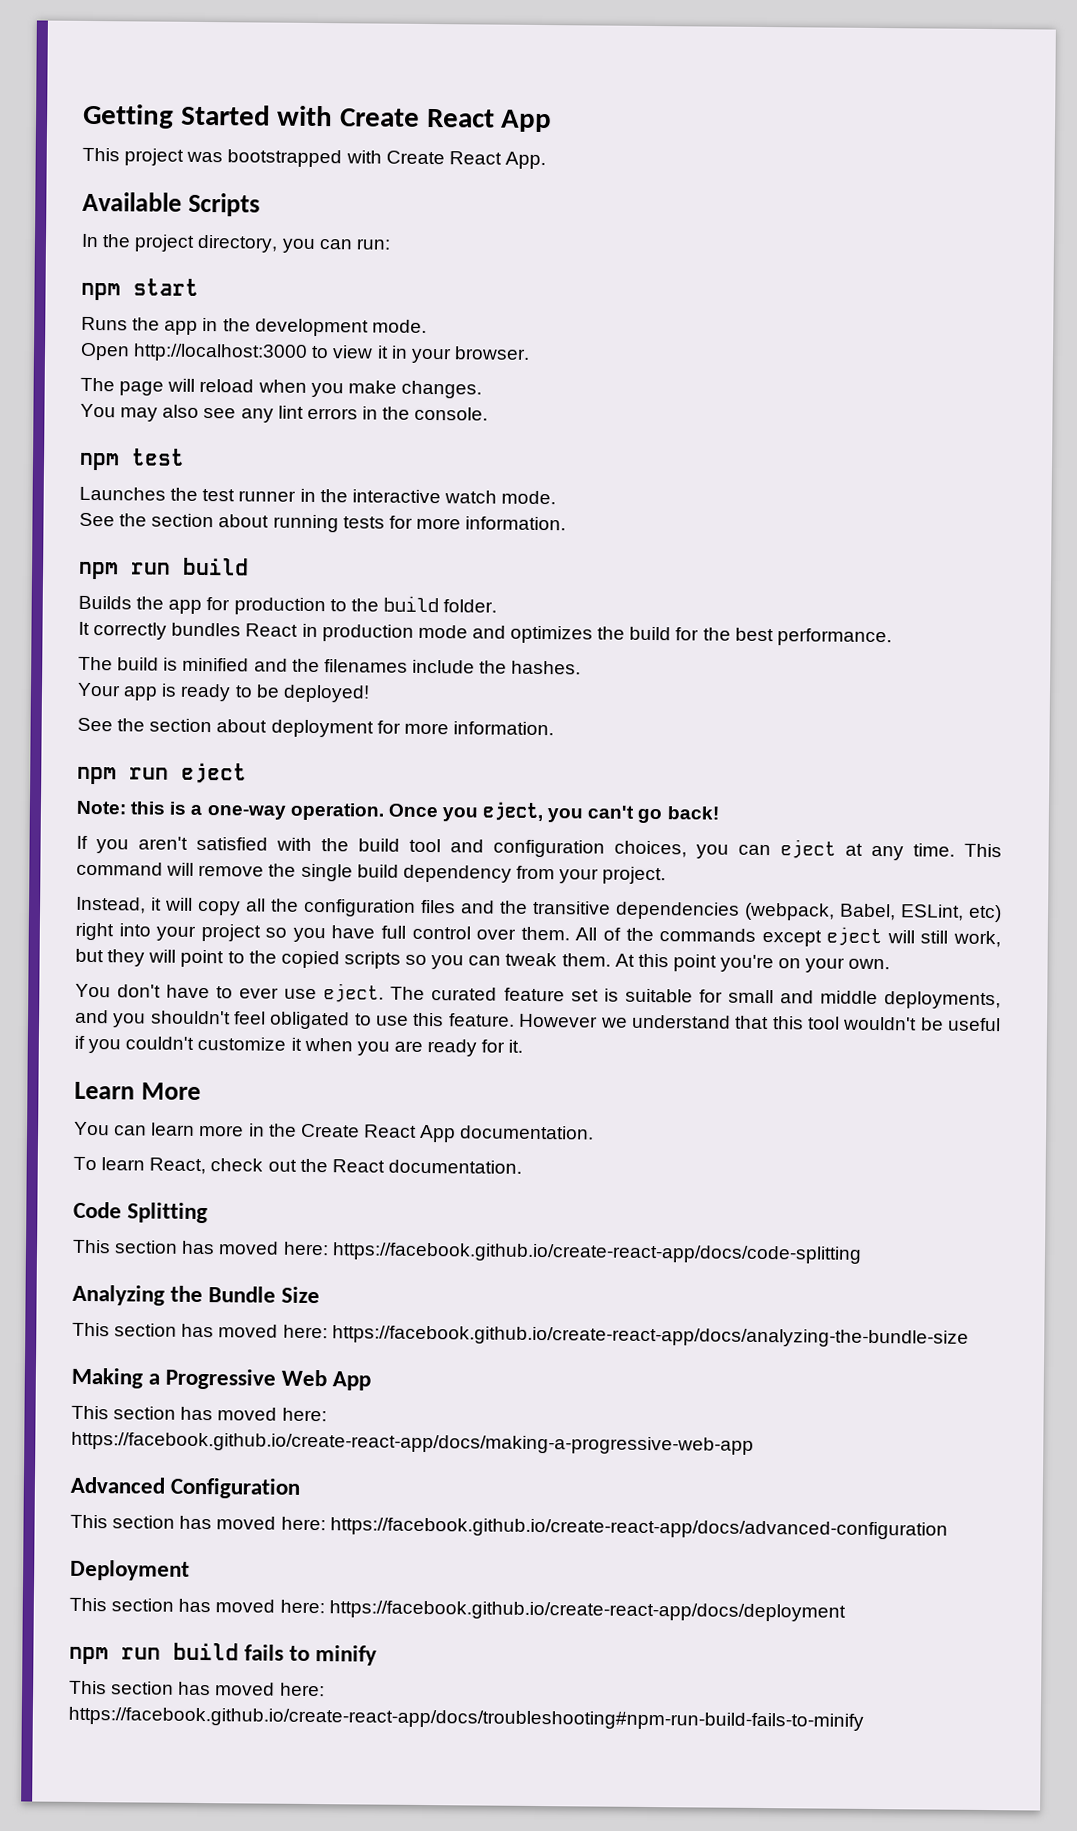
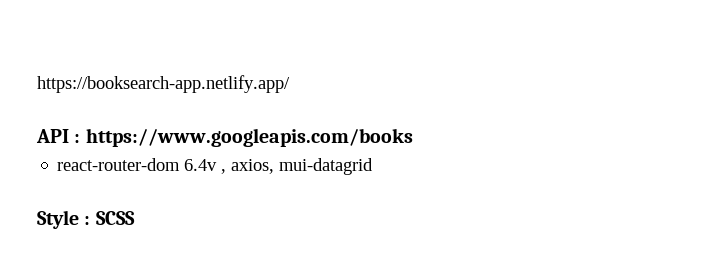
[82,103,553,133] [82,147,546,170] [82,191,260,217] [81,233,391,253] [81,278,199,301] [81,316,427,337] [80,342,530,364] [80,377,482,399] [80,403,489,423] [79,448,185,471] [79,486,557,505] [79,512,567,533] [78,557,249,580] [78,595,498,616] [78,621,892,647] [78,656,582,675] [77,682,370,703] [77,717,554,738] [77,762,247,785] [76,800,719,824] [76,835,1002,861] [76,861,667,885] [76,896,1002,923] [75,922,1001,948] [75,948,891,973] [75,983,1001,1010] [75,1009,1002,1032] [74,1035,524,1057] [74,1081,201,1100] [74,1121,595,1143] [73,1156,522,1175] [73,1201,209,1224] [72,1239,862,1264] [72,1284,321,1306] [72,1322,969,1348] [71,1367,372,1391] [71,1405,327,1422] [71,1431,754,1455] [70,1476,301,1499] [70,1514,948,1540] [70,1559,190,1581] [69,1597,846,1622] [69,1642,378,1666] [69,1680,325,1697] [68,1706,864,1731] Getting Started with Create React App // This project was bootstrapped with Create React App. // Available Scripts // In the project directory, you can run: // npm start // Runs the app in the development mode. // Open http://localhost:3000 to view it in your browser. // The page will reload when you make changes. // You may also see any lint errors in the console. // npm test // Launches the test runner in the interactive watch mode. // See the section about running tests for more information. // npm run build // Builds the app for production to the build folder. // It correctly bundles React in production mode and optimizes the build for the best performance. // The build is minified and the filenames include the hashes. // Your app is ready to be deployed! // See the section about deployment for more information. // npm run eject // Note: this is a one-way operation. Once you eject, you can't go back! // If you aren't satisfied with the build tool and configuration choices, you can eject at any time. This command will remove the single build dependency from your project. // Instead, it will copy all the configuration files and the transitive dependencies (webpack, Babel, ESLint, etc) right into your project so you have full control over them. All of the commands except eject will still work, but they will point to the copied scripts so you can tweak them. At this point you're on your own. // You don't have to ever use eject. The curated feature set is suitable for small and middle deployments, and you shouldn't feel obligated to use this feature. However we understand that this tool wouldn't be useful if you couldn't customize it when you are ready for it. // Learn More // You can learn more in the Create React App documentation. // To learn React, check out the React documentation. // Code Splitting // This section has moved here: https://facebook.github.io/create-react-app/docs/code-splitting // Analyzing the Bundle Size // This section has moved here: https://facebook.github.io/create-react-app/docs/analyzing-the-bundle-size // Making a Progressive Web App // This section has moved here: https://facebook.github.io/create-react-app/docs/making-a-progressive-web-app // Advanced Configuration // This section has moved here: https://facebook.github.io/create-react-app/docs/advanced-configuration // Deployment // This section has moved here: https://facebook.github.io/create-react-app/docs/deployment // npm run build fails to minify // This section has moved here: https://facebook.github.io/create-react-app/docs/troubleshooting#npm-run-build-fails-to-minify -> [37,75,290,93] [36,128,413,147] [57,158,374,175] [37,210,135,229] https://booksearch-app.netlify.app/ // API : https://www.googleapis.com/books // react-router-dom 6.4v , axios, mui-datagrid // Style : SCSS

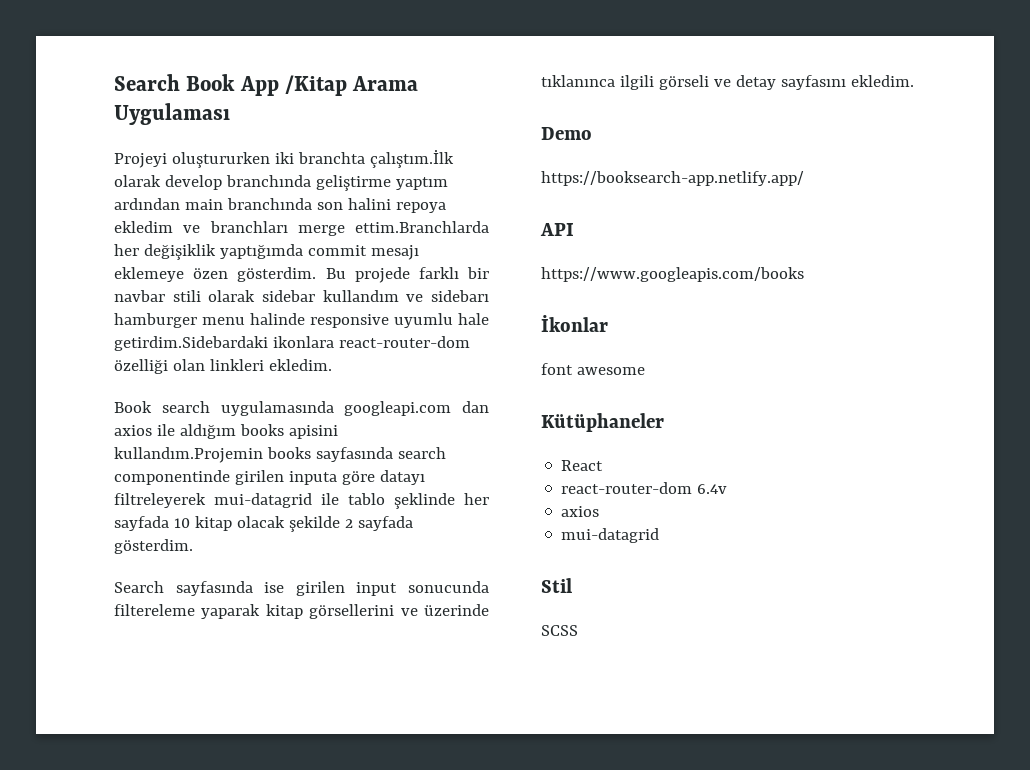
(37, 84) none -> [114,74,419,96] [114,103,230,125] [114,150,454,168] [114,175,448,191] [114,198,446,213] [114,221,489,236] [114,244,419,260] [114,267,489,283] [114,290,490,302] [114,313,489,328] [114,336,470,351] [114,359,332,374] [114,401,489,416] [114,424,338,439] [114,447,446,463] [114,470,425,485] [114,493,489,509] [114,516,413,532] [114,539,193,554] [114,581,489,596] [114,604,489,619] [541,75,914,90] [541,127,592,140] Search Book App /Kitap Arama Uygulaması // Projeyi oluştururken iki branchta çalıştım.İlk olarak develop branchında geliştirme yaptım ardından main branchında son halini repoya ekledim ve branchları merge ettim.Branchlarda her değişiklik yaptığımda commit mesajı eklemeye özen gösterdim. Bu projede farklı bir navbar stili olarak sidebar kullandım ve sidebarı hamburger menu halinde responsive uyumlu hale getirdim.Sidebardaki ikonlara react-router-dom özelliği olan linkleri ekledim. // Book search uygulamasında googleapi.com dan axios ile aldığım books apisini kullandım.Projemin books sayfasında search componentinde girilen inputa göre datayı filtreleyerek mui-datagrid ile tablo şeklinde her sayfada 10 kitap olacak şekilde 2 sayfada gösterdim. // Search sayfasında ise girilen input sonucunda filtereleme yaparak kitap görsellerini ve üzerinde tıklanınca ilgili görseli ve detay sayfasını ekledim. // Demo //
[74,134,81,143] : -> (574, 229) //
(413, 137) none -> [541,315,608,332] [541,363,645,375] [541,413,664,432] [561,460,604,471] // İkonlar // font awesome // Kütüphaneler // React
[221,159,275,174] , axios, -> [561,506,600,517] // axios //
[37,210,91,229] Style : -> [541,578,572,593] Stil //

